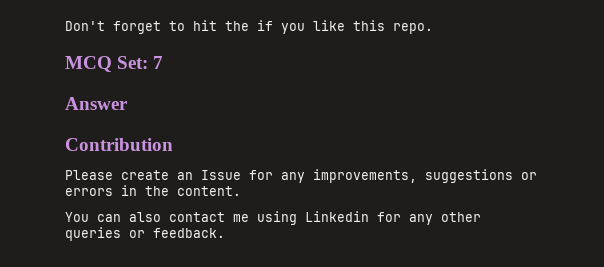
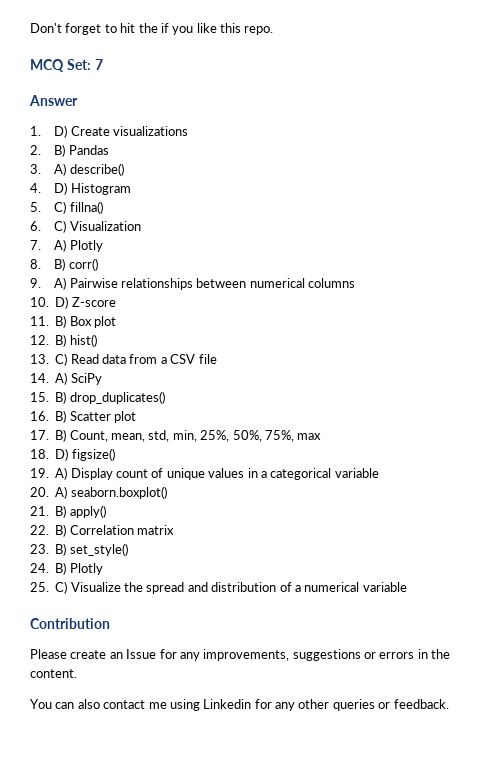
(128, 103) none -> [30,125,188,138] [30,144,109,157] [30,163,124,176] [30,182,131,195] [30,201,103,214] [30,220,141,233] [30,239,103,252] [30,258,98,271] [30,277,356,290] [30,296,116,309] [30,315,116,328] [30,334,97,347] [30,353,217,366] [30,372,102,385] [30,391,165,404] [30,410,136,423] [30,429,322,442] [30,448,115,461] [30,467,379,480] [30,486,167,499] [30,505,106,518] [30,524,174,537] [30,543,128,556] [30,562,103,575] [30,581,407,594] // 1. D) Create visualizations // 2. B) Pandas // 3. A) describe() // 4. D) Histogram // 5. C) fillna() // 6. C) Visualization // 7. A) Plotly // 8. B) corr() // 9. A) Pairwise relationships between numerical columns // 10. D) Z-score // 11. B) Box plot // 12. B) hist() // 13. C) Read data from a CSV file // 14. A) SciPy // 15. B) drop_duplicates() // 16. B) Scatter plot // 17. B) Count, mean, std, min, 25%, 50%, 75%, max // 18. D) figsize() // 19. A) Display count of unique values in a categorical variable // 20. A) seaborn.boxplot() // 21. B) apply() // 22. B) Correlation matrix // 23. B) set_style() // 24. B) Plotly // 25. C) Visualize the spread and distribution of a numerical variable

